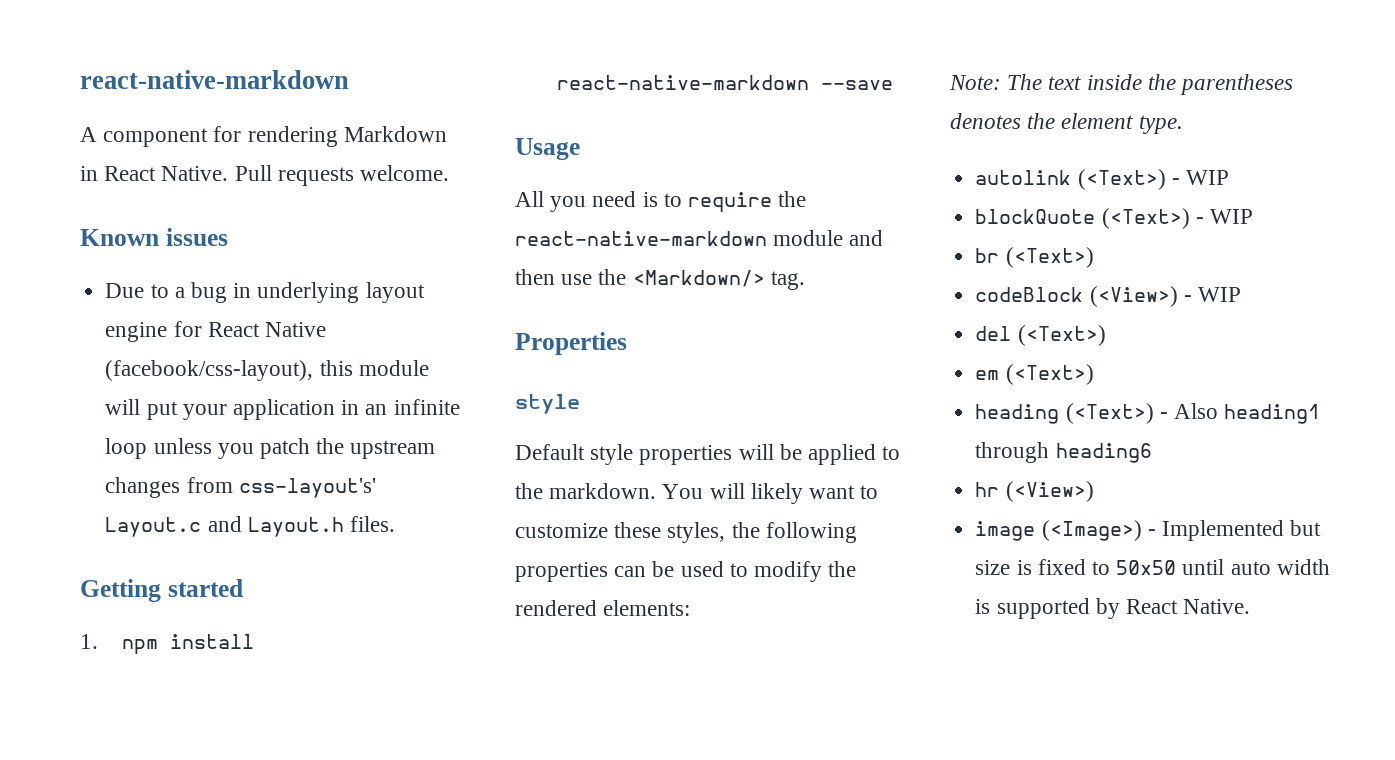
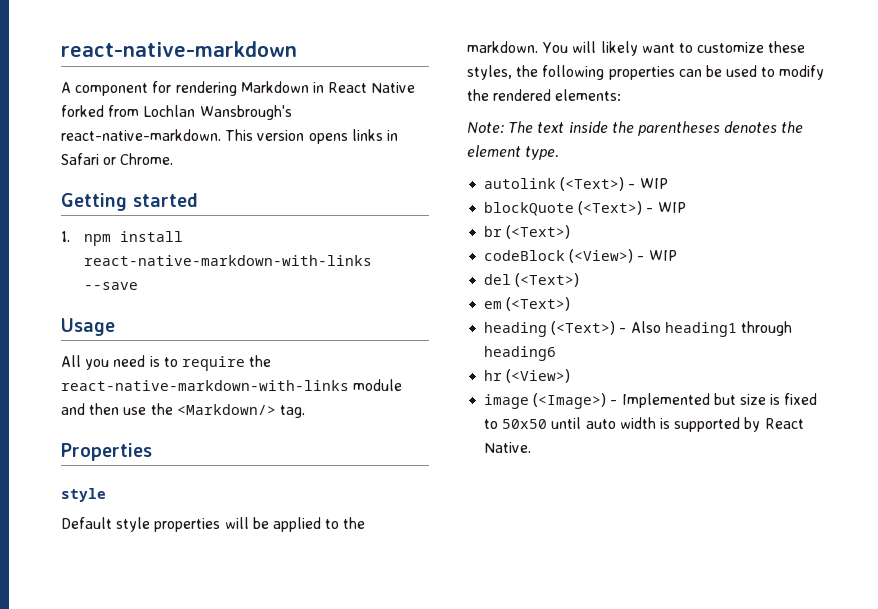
[161,165,450,186] [80,228,228,246] [105,282,425,303] [105,321,326,342] [105,360,429,381] [105,399,460,420] [105,438,436,459] [105,477,376,498] [105,516,395,537] Native. Pull requests welcome. // Known issues // Due to a bug in underlying layout engine for React Native (facebook/css-layout), this module will put your application in an infinite loop unless you patch the upstream changes from css-layout's' Layout.c and Layout.h files. -> [371,82,416,93] [61,105,292,120] [61,129,398,144] [61,153,174,165] Native forked from Lochlan Wansbrough's react-native-markdown. This version opens links in Safari or Chrome.
[557,75,810,90] react-native-markdown -> [83,255,372,266] react-native-markdown-with-links
[515,231,767,246] react-native-markdown -> [61,380,349,391] react-native-markdown-with-links

